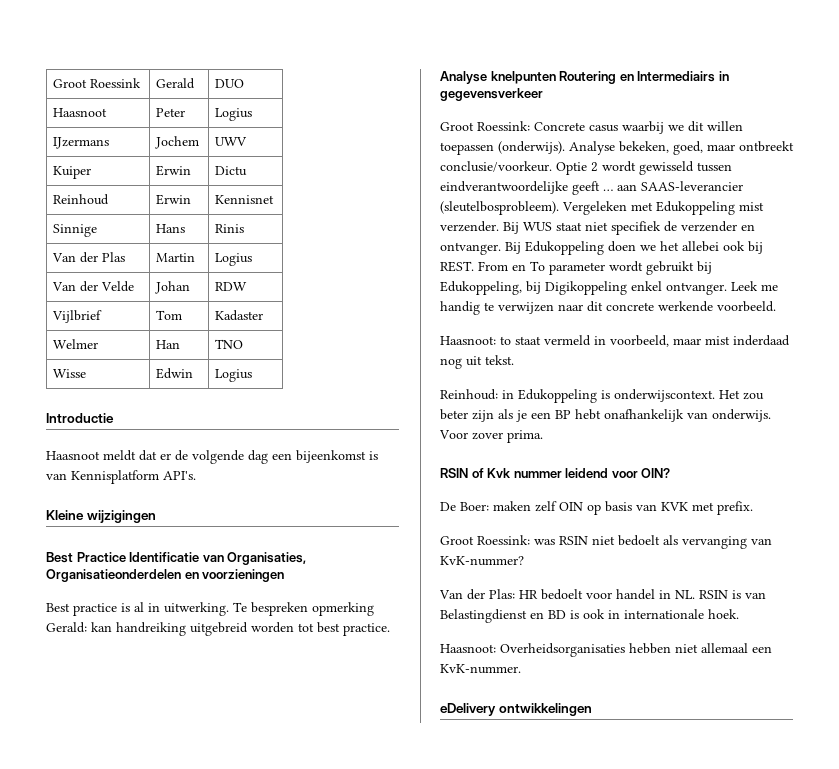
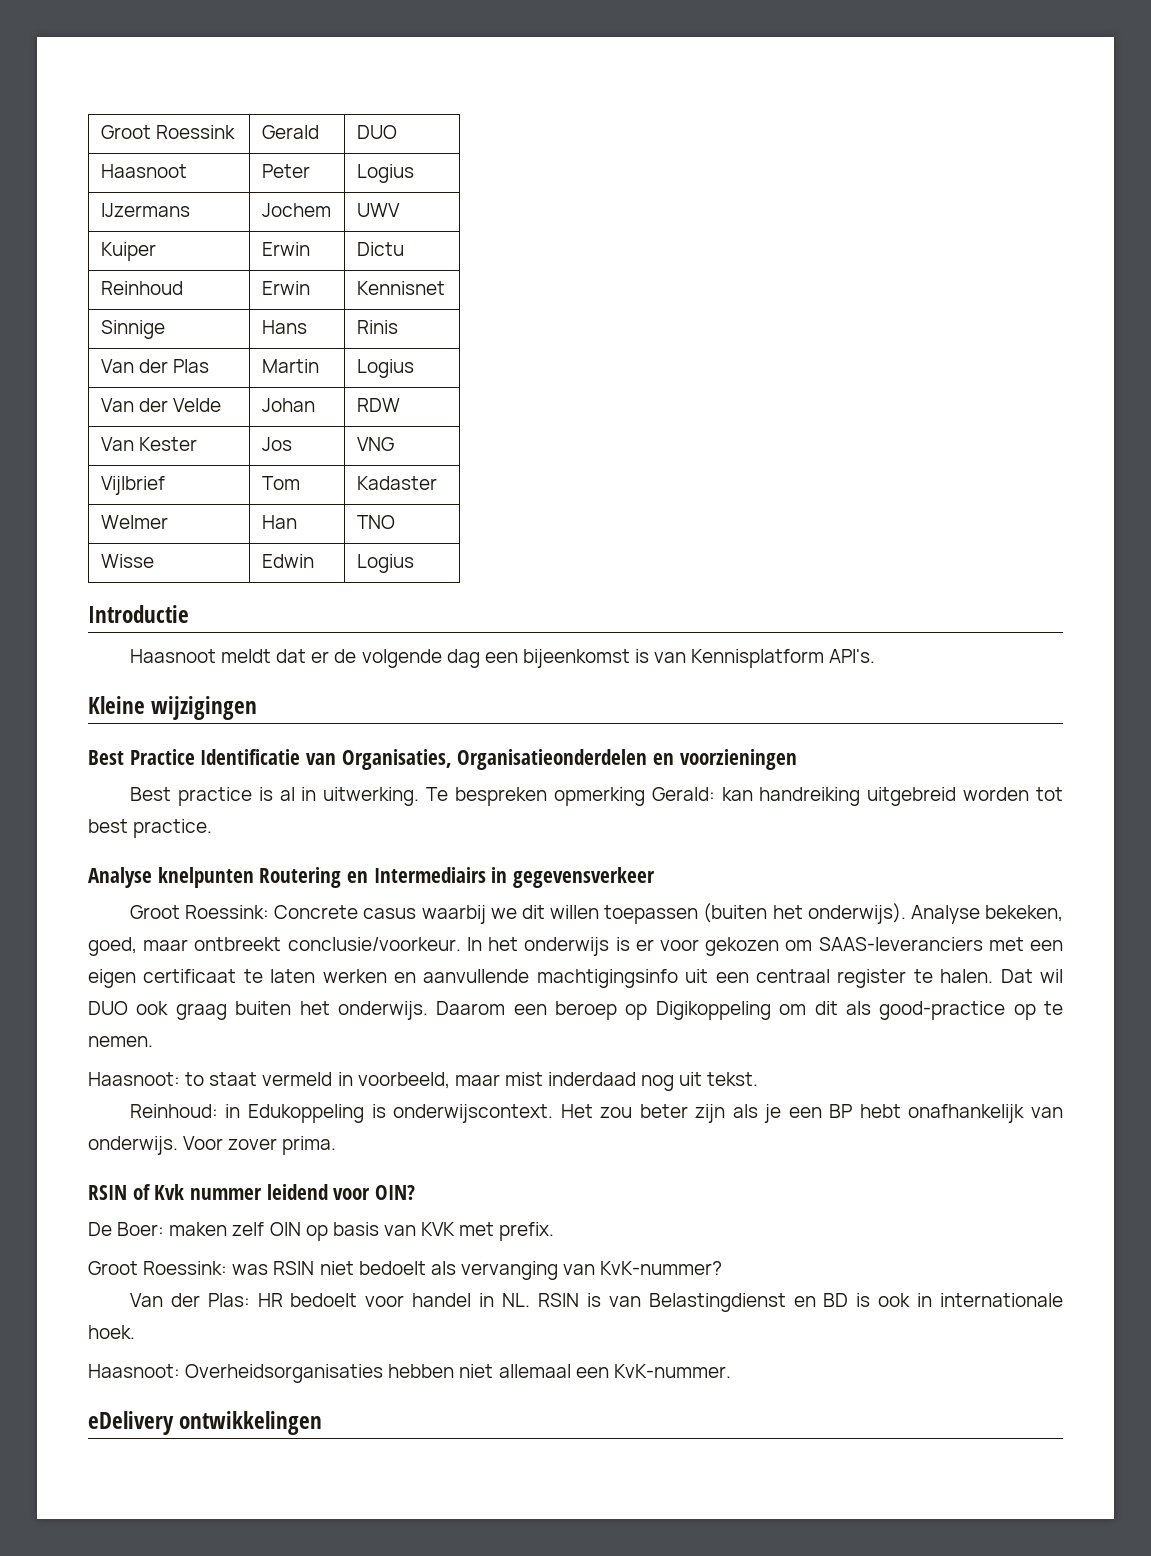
(248, 286) none -> [100,437,197,451] [261,437,292,451] [356,437,394,451] // Van Kester | Jos | VNG
[498,141,565,154] (onderwijs). -> [703,903,906,924] (buiten het onderwijs).
[556,161,732,175] [440,181,743,195] [440,201,764,215] [440,221,755,235] [440,241,763,255] [440,261,712,275] [440,281,778,295] [440,301,776,315] Optie 2 wordt gewisseld tussen eindverantwoordelijke geeft … aan SAAS-leverancier (sleutelbosprobleem). Vergeleken met Edukoppeling mist verzender. Bij WUS staat niet specifiek de verzender en ontvanger. Bij Edukoppeling doen we het allebei ook bij REST. From en To parameter wordt gebruikt bij Edukoppeling, bij Digikoppeling enkel ontvanger. Leek me handig te verwijzen naar dit concrete werkende voorbeeld. -> [466,937,1063,956] [88,969,1063,988] [88,1001,1063,1020] [88,1036,153,1047] In het onderwijs is er voor gekozen om SAAS-leveranciers met een eigen certificaat te laten werken en aanvullende machtigingsinfo uit een centraal register te halen. Dat wil DUO ook graag buiten het onderwijs. Daarom een beroep op Digikoppeling om dit als good-practice op te nemen.

